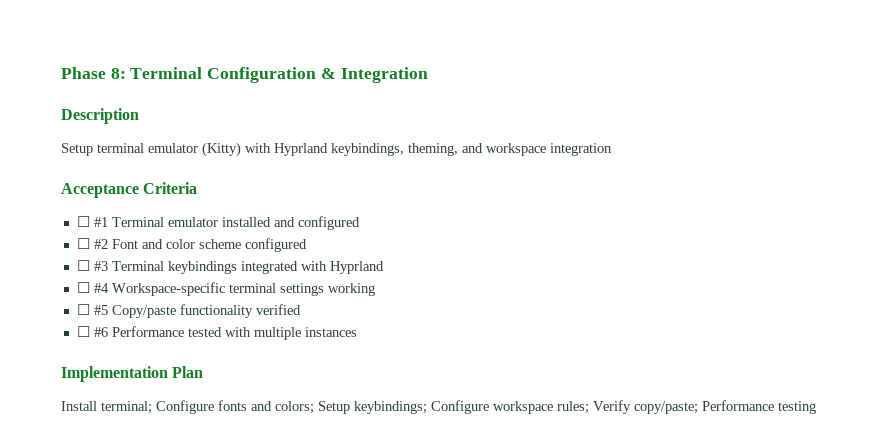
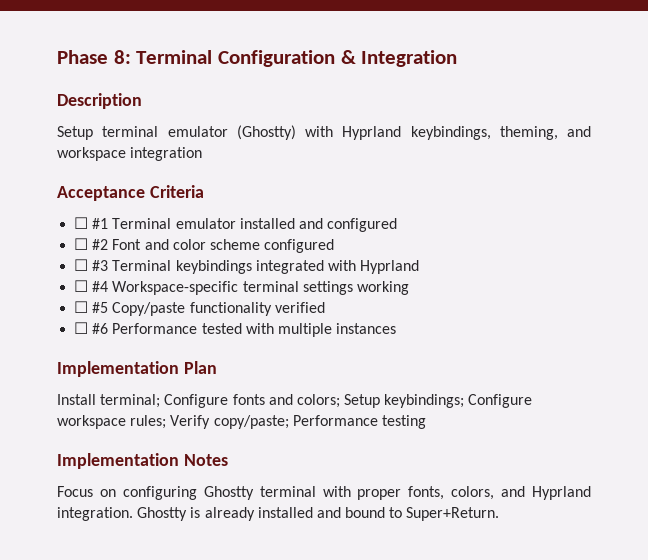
[202,142,241,157] (Kitty) -> [236,125,296,140] (Ghostty)
(816, 407) none -> [57,453,228,469] [57,486,591,500] [57,507,500,521] // Implementation Notes // Focus on configuring Ghostty terminal with proper fonts, colors, and Hyprland integration. Ghostty is already installed and bound to Super+Return.

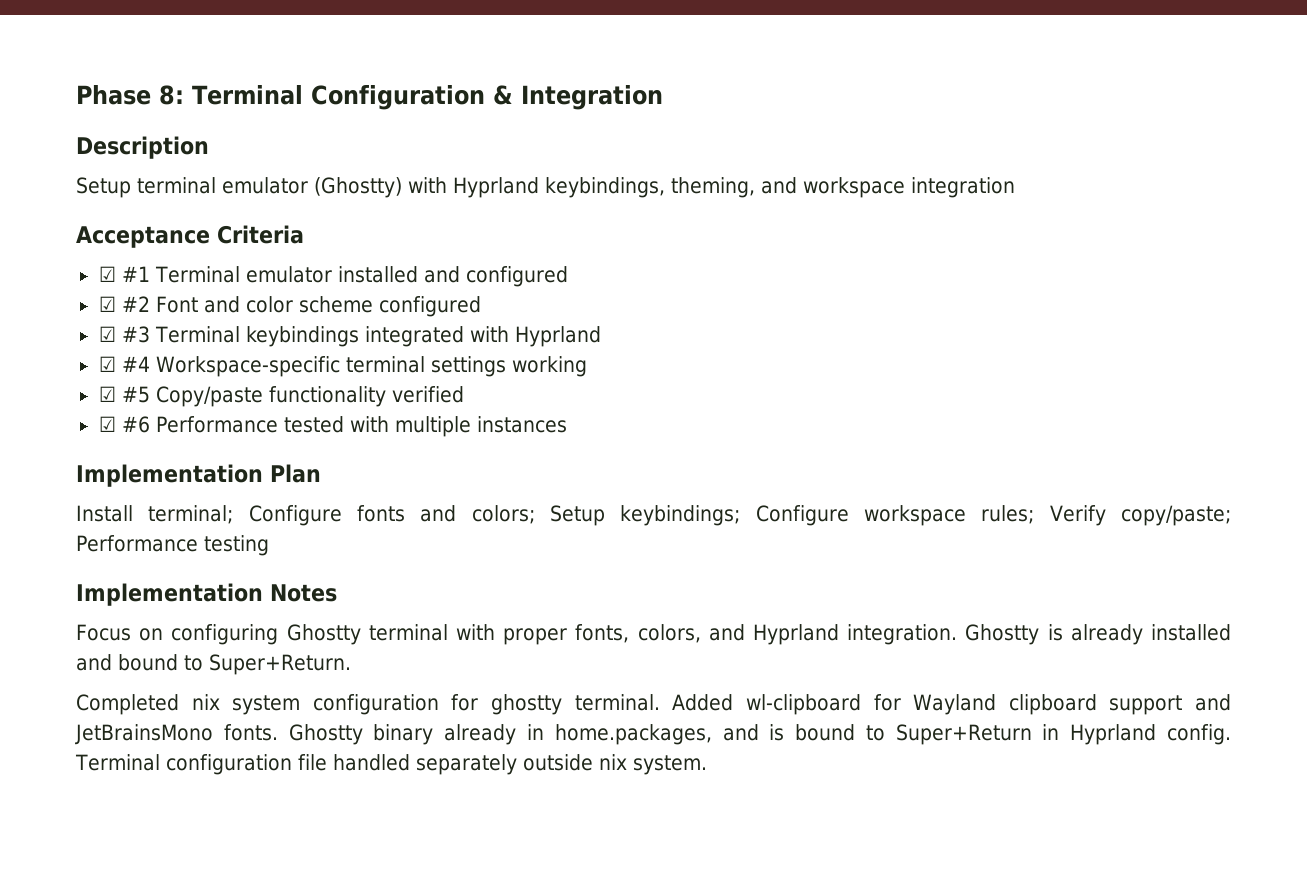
[74,217,89,229] ☐ -> [98,266,116,282] ☑
[74,238,89,250] ☐ -> [98,296,116,312] ☑
[74,259,89,271] ☐ -> [98,326,116,342] ☑
[74,280,89,292] ☐ -> [98,356,116,372] ☑
[74,301,89,313] ☐ -> [98,386,116,402] ☑
[74,322,89,334] ☐ -> [98,416,116,432] ☑
(500, 514) none -> [76,694,1231,715] [75,724,1232,745] [75,754,707,775] // Completed nix system configuration for ghostty terminal. Added wl-clipboard for Wayland clipboard support and JetBrainsMono fonts. Ghostty binary already in home.packages, and is bound to Super+Return in Hyprland config. Terminal configuration file handled separately outside nix system.

